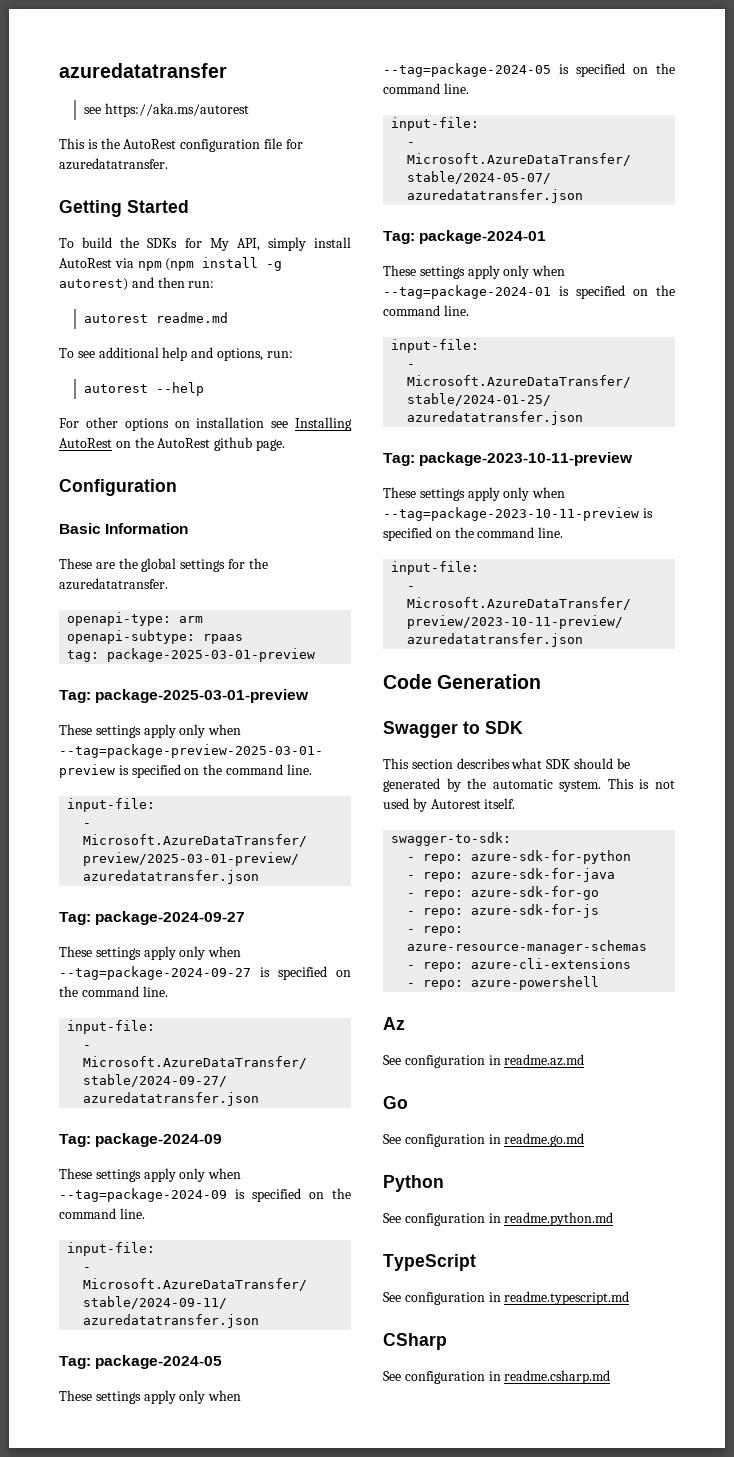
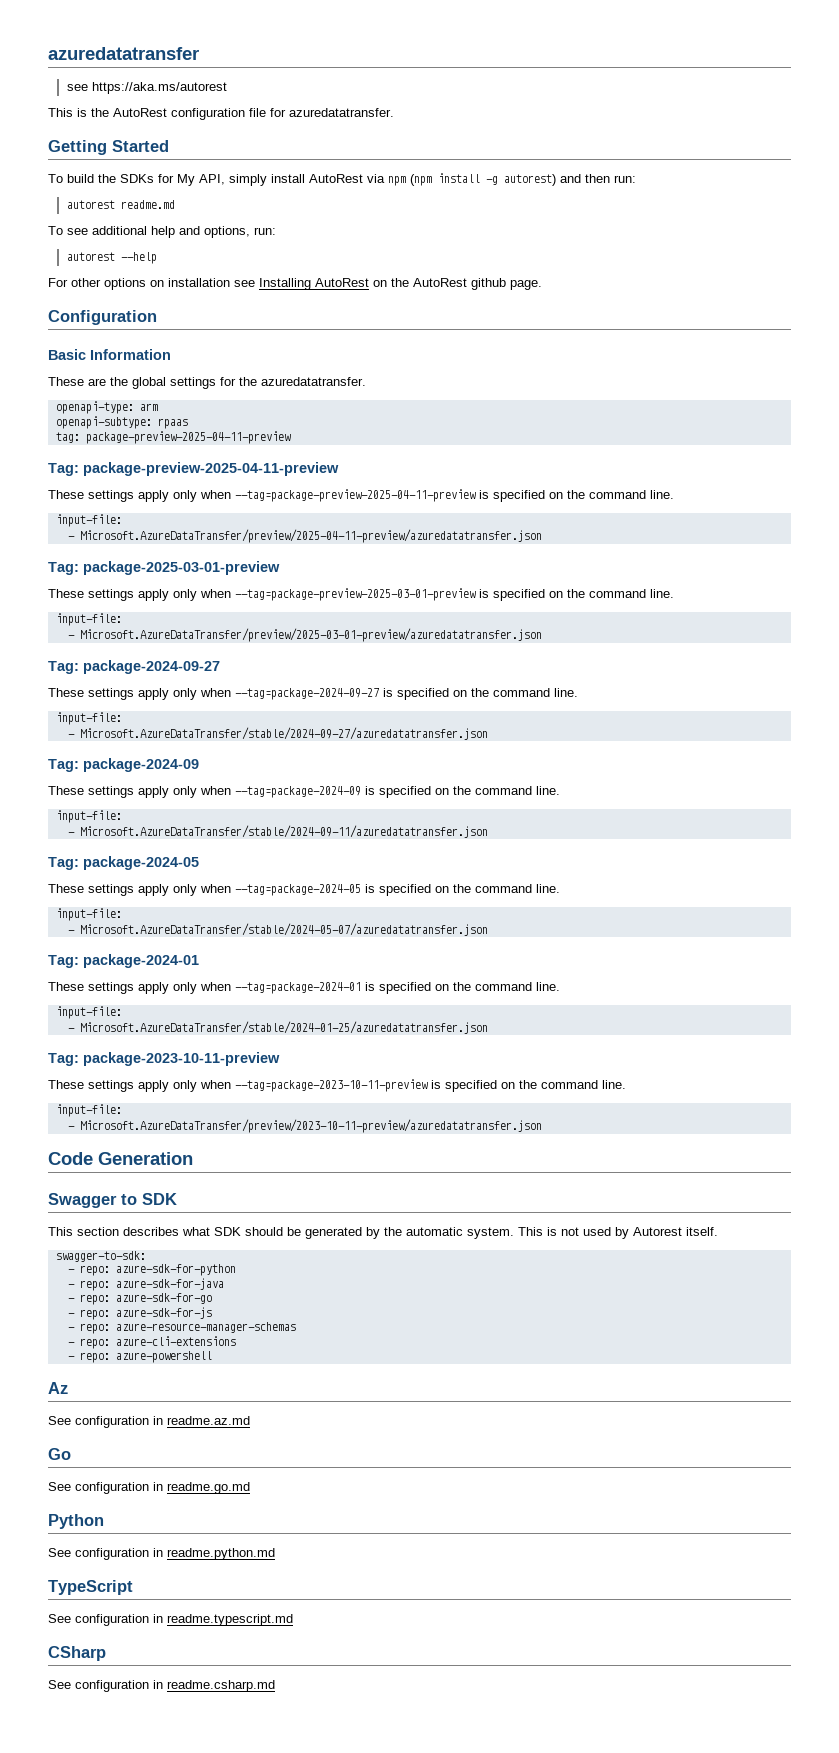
[107,648,316,662] package-2025-03-01-preview -> [85,431,291,444] [48,462,339,476] [48,489,674,502] [55,514,122,527] [67,529,542,543] package-preview-2025-04-11-preview // Tag: package-preview-2025-04-11-preview // These settings apply only when --tag=package-preview-2025-04-11-preview is specified on the command line. // input-file: // - Microsoft.AzureDataTransfer/preview/2025-04-11-preview/azuredatatransfer.json

